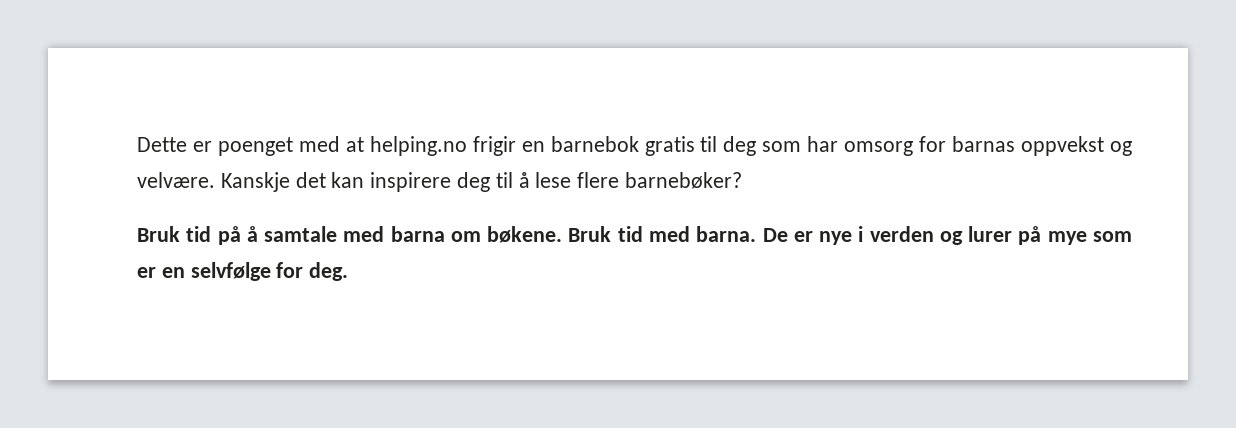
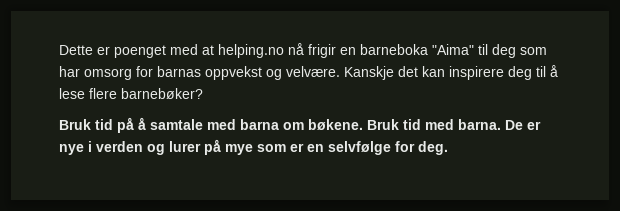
(467, 146) none -> [288,43,304,55] nå
[550,136,695,156] barnebok gratis -> [360,44,474,55] barneboka "Aima"

